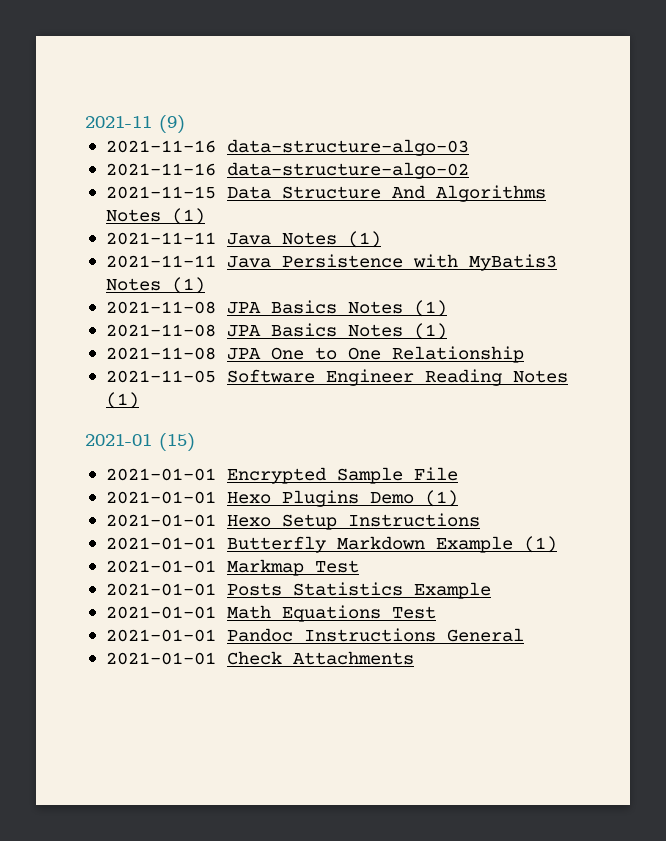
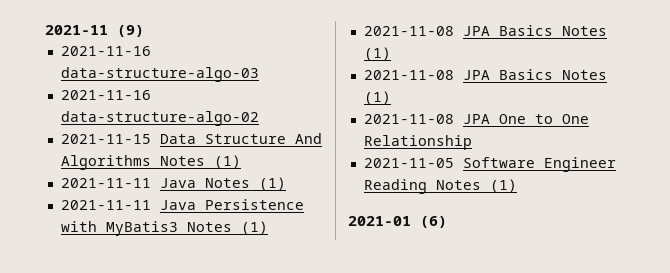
[159,433,195,452] [105,467,458,484] [105,490,458,507] [105,513,480,530] [105,536,557,553] [105,559,359,576] [105,582,491,599] [105,605,436,622] [105,628,524,642] [105,651,414,665] (15) // 2021-01-01 Encrypted Sample File // 2021-01-01 Hexo Plugins Demo (1) // 2021-01-01 Hexo Setup Instructions // 2021-01-01 Butterfly Markdown Example (1) // 2021-01-01 Markmap Test // 2021-01-01 Posts Statistics Example // 2021-01-01 Math Equations Test // 2021-01-01 Pandoc Instructions General // 2021-01-01 Check Attachments -> [420,216,447,228] (6)

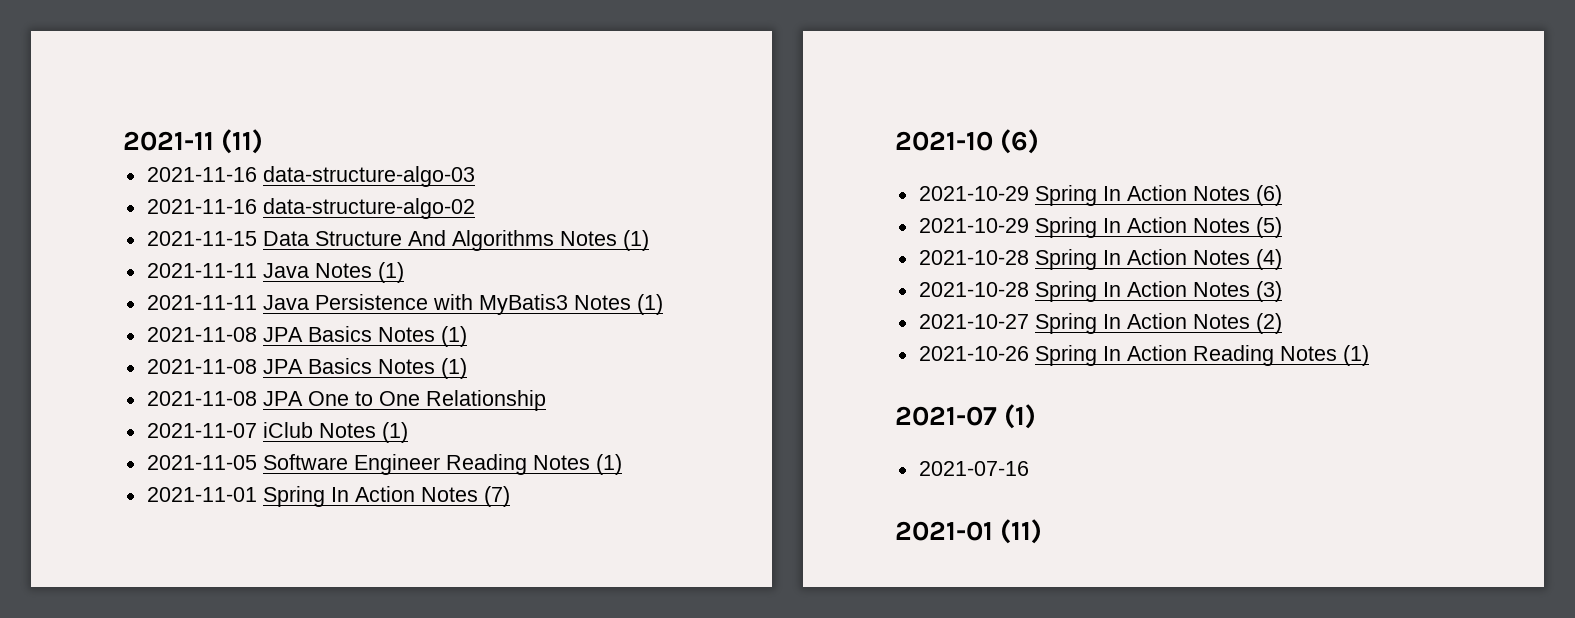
[117,25,144,37] (9) -> [221,129,264,154] (11)
(472, 142) none -> [146,422,408,443] // 2021-11-07 iClub Notes (1)
(517, 186) none -> [146,486,510,507] [895,129,1040,154] [918,185,1282,206] [918,217,1282,238] [918,249,1282,270] [918,281,1282,302] [918,313,1282,334] [918,345,1369,366] [895,404,1037,429] [918,461,1029,476] // 2021-11-01 Spring In Action Notes (7) // 2021-10 (6) // 2021-10-29 Spring In Action Notes (6) // 2021-10-29 Spring In Action Notes (5) // 2021-10-28 Spring In Action Notes (4) // 2021-10-28 Spring In Action Notes (3) // 2021-10-27 Spring In Action Notes (2) // 2021-10-26 Spring In Action Reading Notes (1) // 2021-07 (1) // 2021-07-16
[420,216,447,228] (6) -> [1000,519,1043,544] (11)

